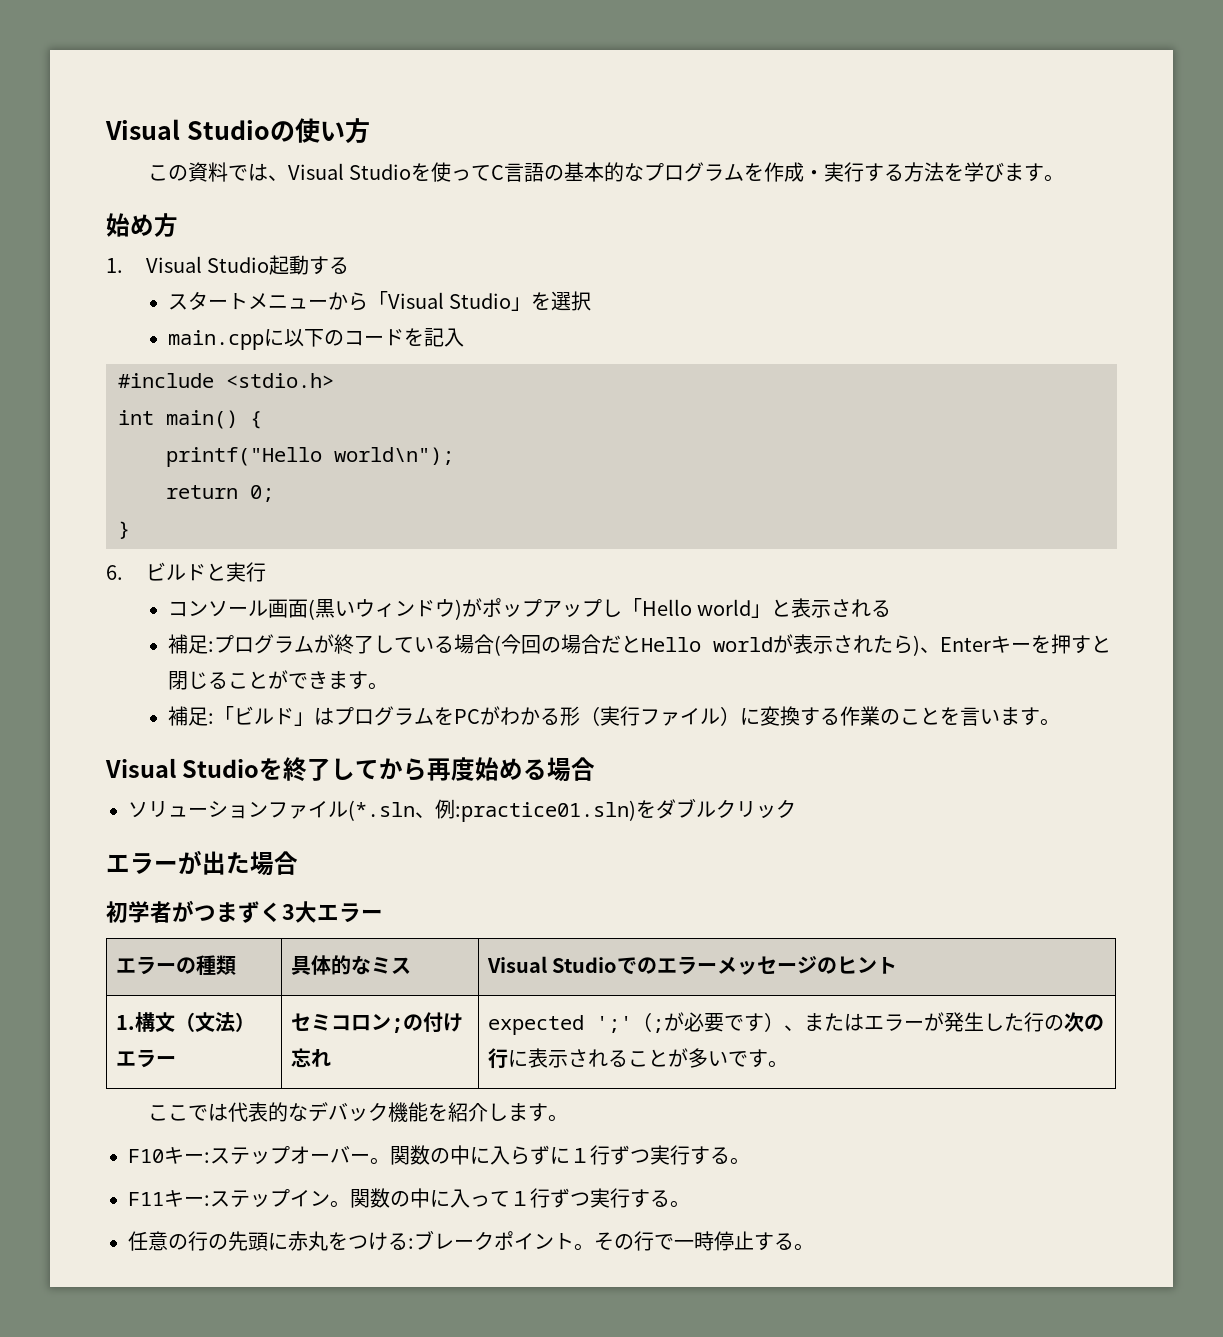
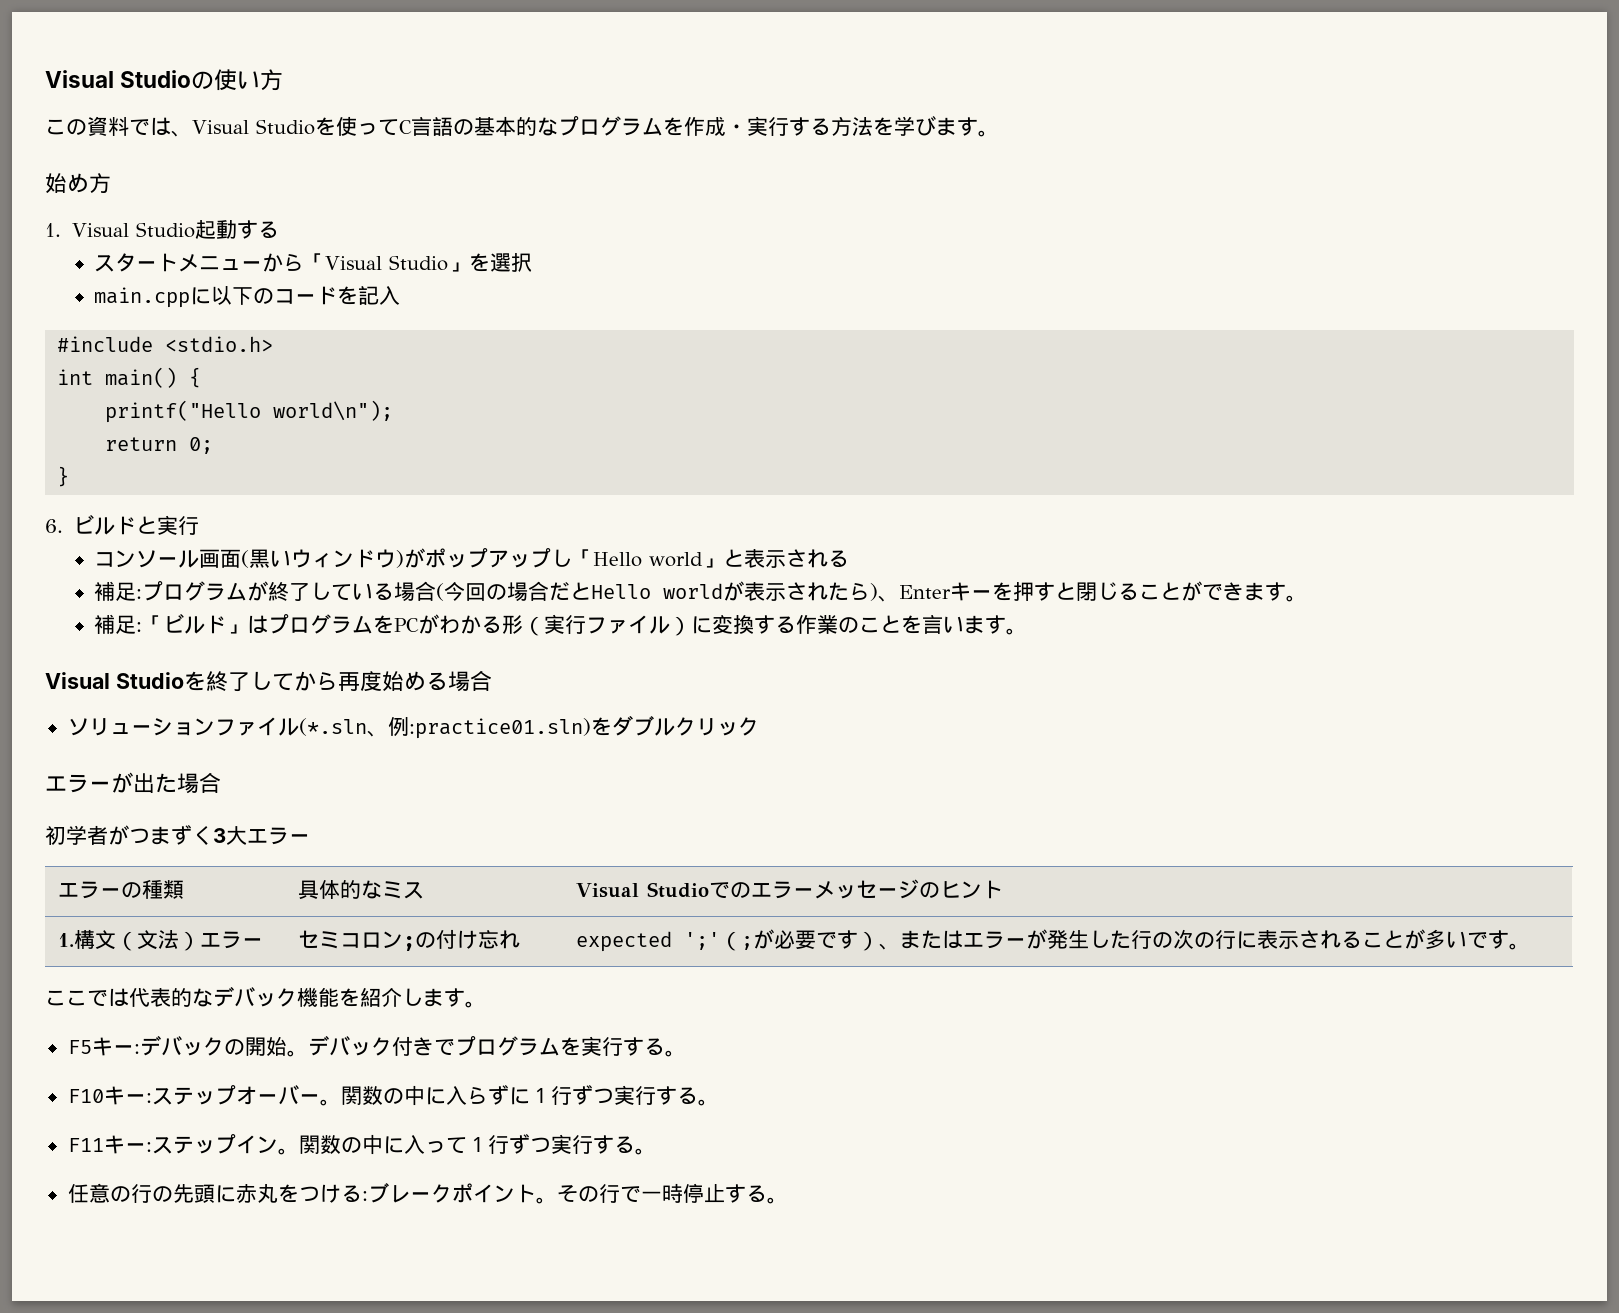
(568, 1118) none -> [67,1035,686,1057] // F5キー:デバックの開始。デバック付きでプログラムを実行する。

